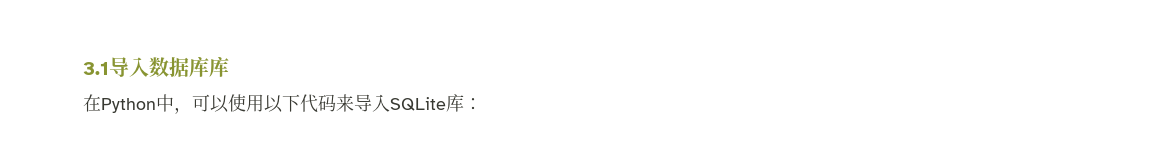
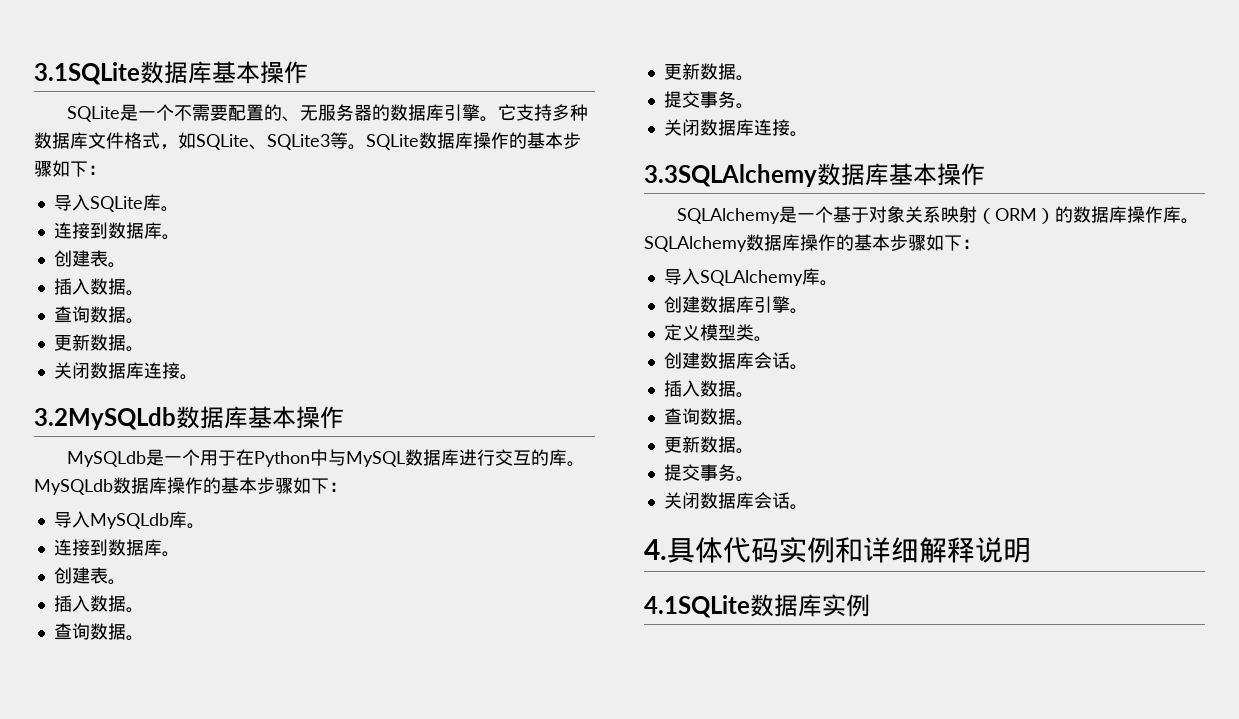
[83,56,229,77] [83,94,482,114] 3.1导入数据库库 // 在Python中，可以使用以下代码来导入SQLite库： -> [34,61,308,85] [66,104,588,122] [34,132,581,150] [34,160,106,177] [53,194,179,212] [53,222,180,240] [53,250,126,268] [53,278,144,296] [53,306,144,324] [53,334,144,352] [53,362,198,380] [34,406,344,430] [66,449,585,467] [34,477,347,495] [53,511,205,529] [53,539,180,557] [53,567,126,585] [53,595,144,613] [53,623,144,641] [663,63,754,81] [663,91,754,109] [663,119,808,137] [644,163,985,187] [676,206,1199,224] [644,234,980,252] [663,268,838,286] [663,296,808,314] [663,324,772,342] [663,352,808,370] [663,380,754,398] [663,408,754,426] [663,436,754,454] [663,464,754,482] [663,492,808,510] [644,537,1031,563] [644,594,870,618] 3.1SQLite数据库基本操作 // SQLite是一个不需要配置的、无服务器的数据库引擎。它支持多种数据库文件格式，如SQLite、SQLite3等。SQLite数据库操作的基本步骤如下： // 导入SQLite库。 // 连接到数据库。 // 创建表。 // 插入数据。 // 查询数据。 // 更新数据。 // 关闭数据库连接。 // 3.2MySQLdb数据库基本操作 // MySQLdb是一个用于在Python中与MySQL数据库进行交互的库。MySQLdb数据库操作的基本步骤如下： // 导入MySQLdb库。 // 连接到数据库。 // 创建表。 // 插入数据。 // 查询数据。 // 更新数据。 // 提交事务。 // 关闭数据库连接。 // 3.3SQLAlchemy数据库基本操作 // SQLAlchemy是一个基于对象关系映射（ORM）的数据库操作库。SQLAlchemy数据库操作的基本步骤如下： // 导入SQLAlchemy库。 // 创建数据库引擎。 // 定义模型类。 // 创建数据库会话。 // 插入数据。 // 查询数据。 // 更新数据。 // 提交事务。 // 关闭数据库会话。 // 4.具体代码实例和详细解释说明 // 4.1SQLite数据库实例

